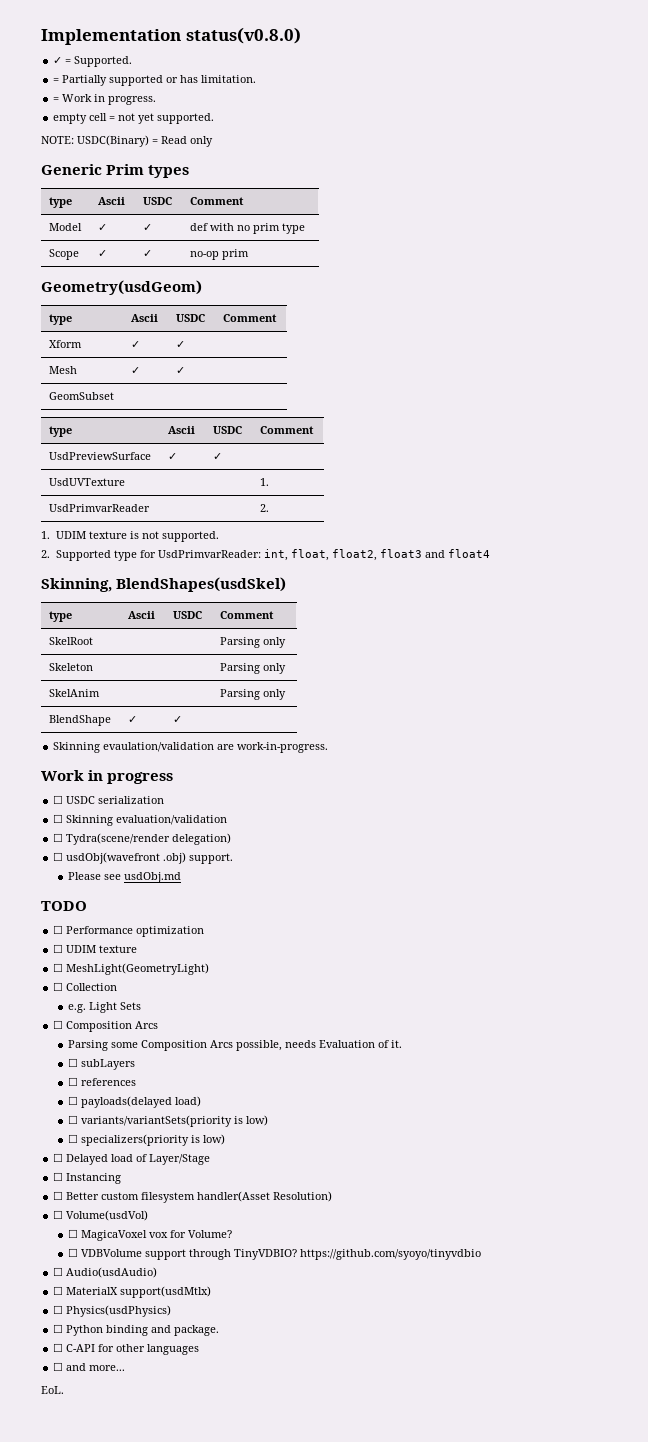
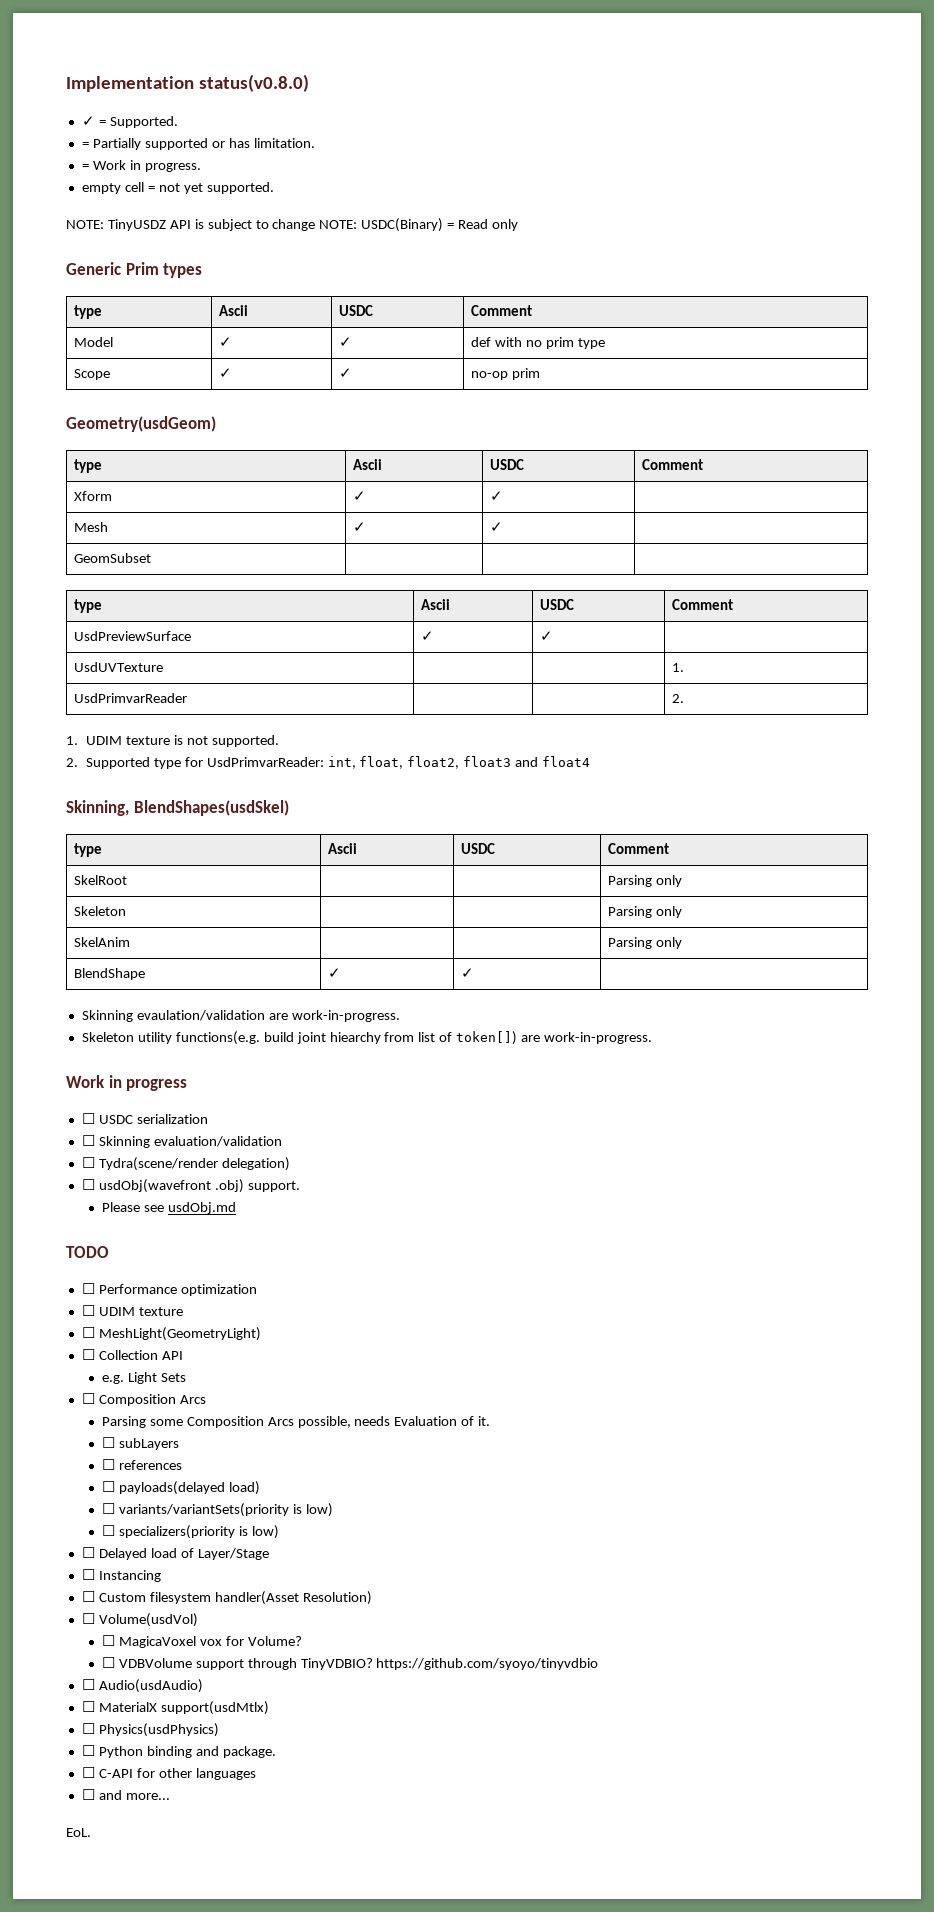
(74, 140) none -> [107,219,358,231] TinyUSDZ API is subject to change NOTE:
(329, 747) none -> [81,1031,653,1045] // Skeleton utility functions(e.g. build joint hiearchy from list of token[]) are work-in-progress.
(118, 987) none -> [161,1351,183,1360] API
[66,1192,140,1200] Better custom -> [98,1593,146,1602] Custom

